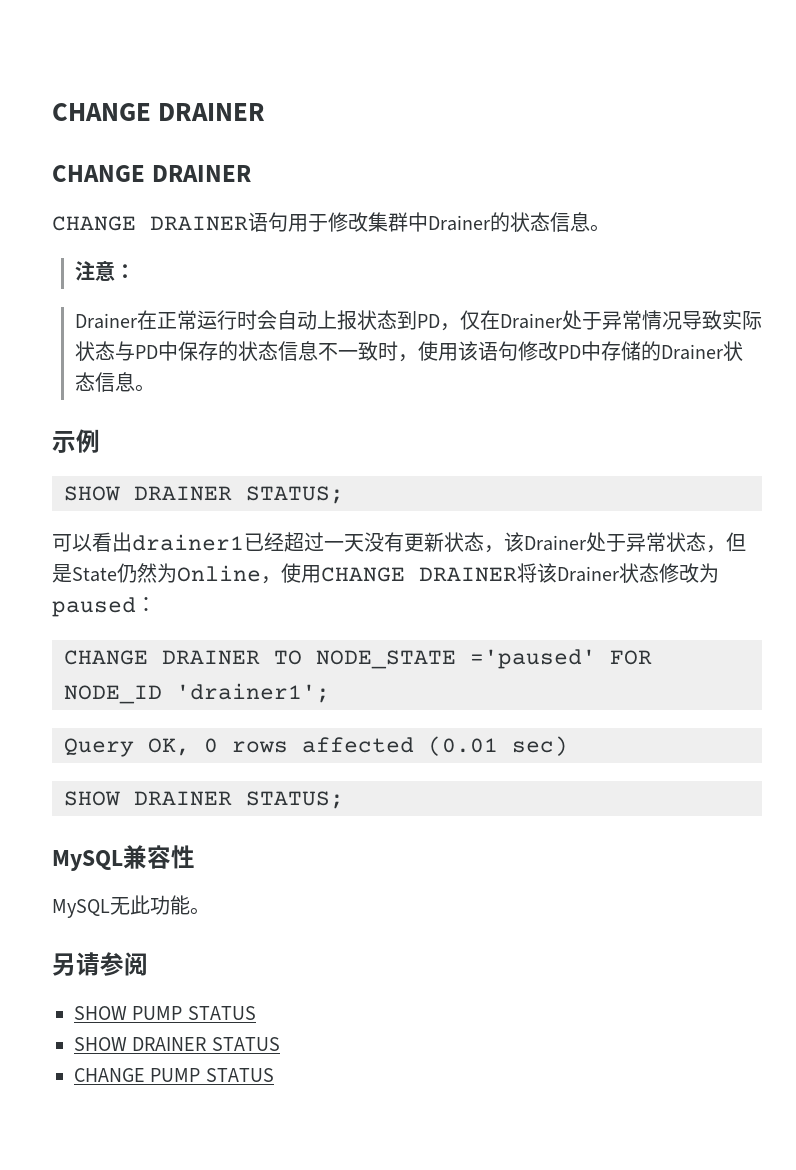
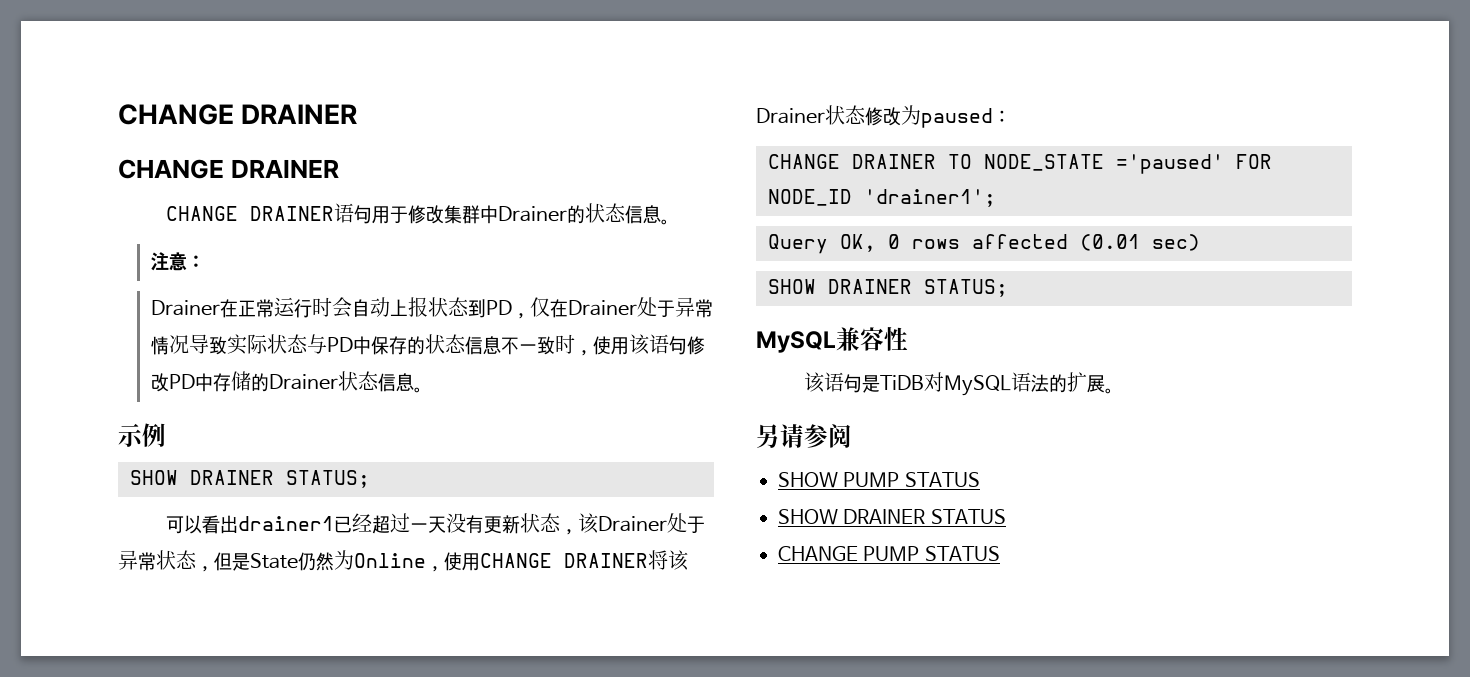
[52,895,190,918] MySQL无此功能 -> [804,372,1106,396] 该语句是TiDB对MySQL语法的扩展

